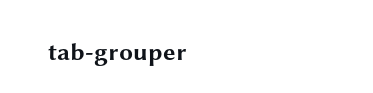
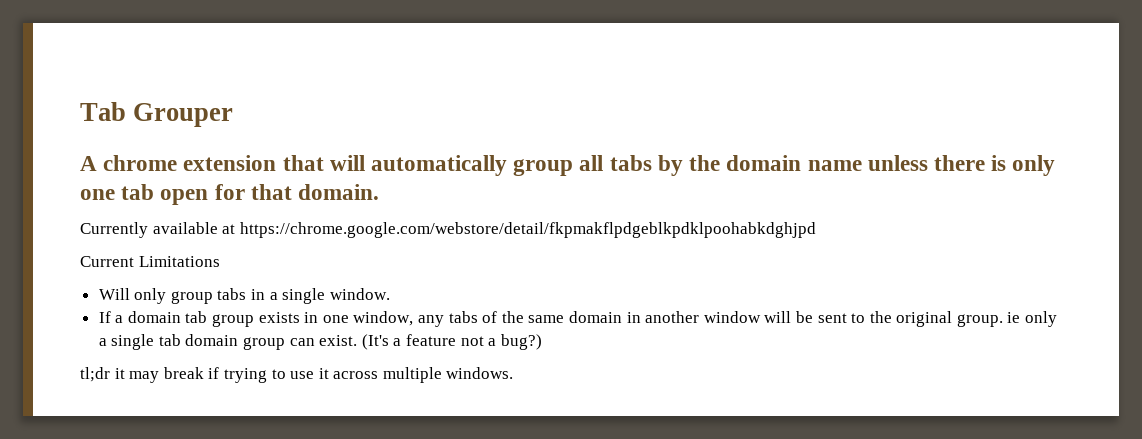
[48,43,187,66] tab-grouper -> [80,102,234,127] [80,155,1056,176] [80,184,380,205] [80,222,816,238] [80,256,220,267] [98,288,390,304] [98,311,1058,327] [98,334,542,350] [80,367,514,383] Tab Grouper // A chrome extension that will automatically group all tabs by the domain name unless there is only one tab open for that domain. // Currently available at https://chrome.google.com/webstore/detail/fkpmakflpdgeblkpdklpoohabkdghjpd // Current Limitations // Will only group tabs in a single window. // If a domain tab group exists in one window, any tabs of the same domain in another window will be sent to the original group. ie only a single tab domain group can exist. (It's a feature not a bug?) // tl;dr it may break if trying to use it across multiple windows.

